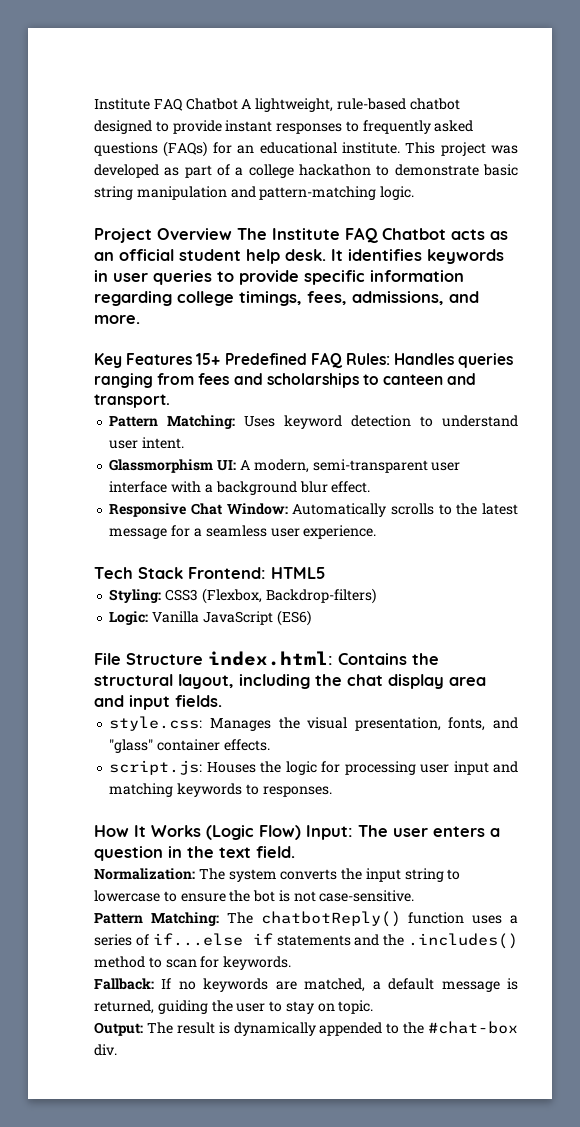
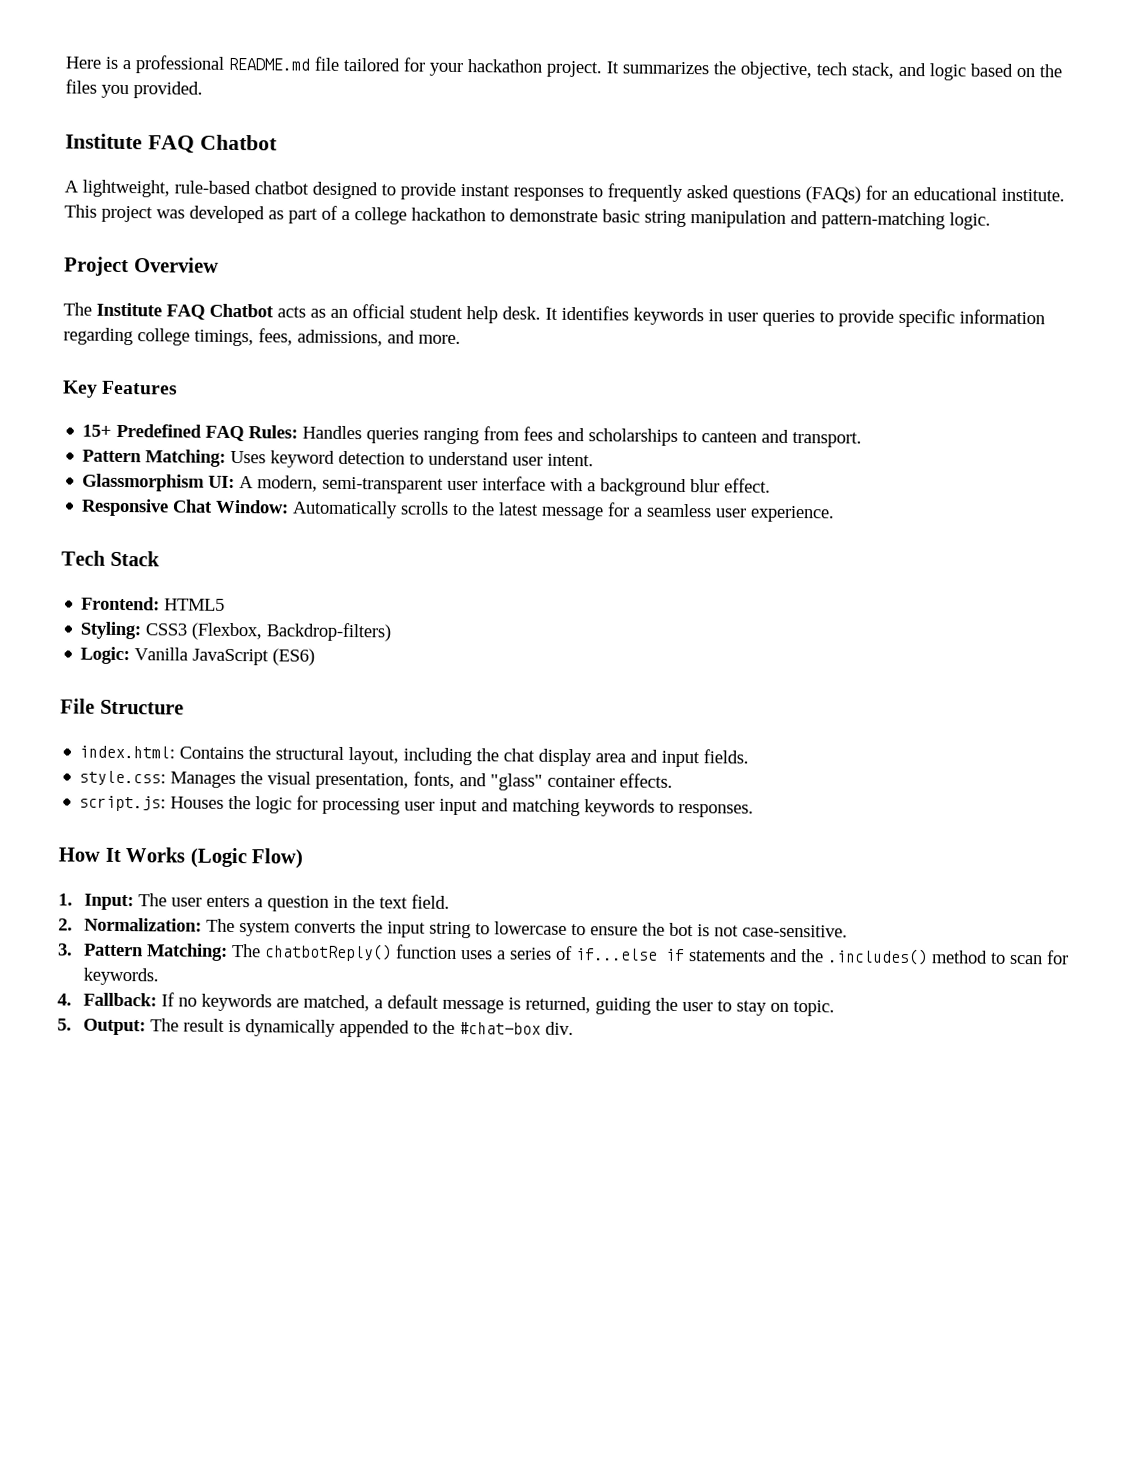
[94,98,238,111] Institute FAQ Chatbot -> [65,55,1062,81] [65,79,203,99] [65,133,278,154] Here is a professional README.md file tailored for your hackathon project. It summarizes the objective, tech stack, and logic based on the files you provided. // Institute FAQ Chatbot //
(232, 234) none -> (219, 265) //
(193, 359) none -> (179, 387) //
(183, 573) none -> (160, 558) //
(203, 659) none -> (184, 707) //
(301, 832) none -> [58,893,73,906] // 1.
(295, 852) none -> [58,918,73,931] 2.
(415, 896) none -> [58,943,73,956] 3.
(292, 963) none -> [57,993,72,1006] 4.
(374, 1007) none -> [57,1018,72,1031] 5.

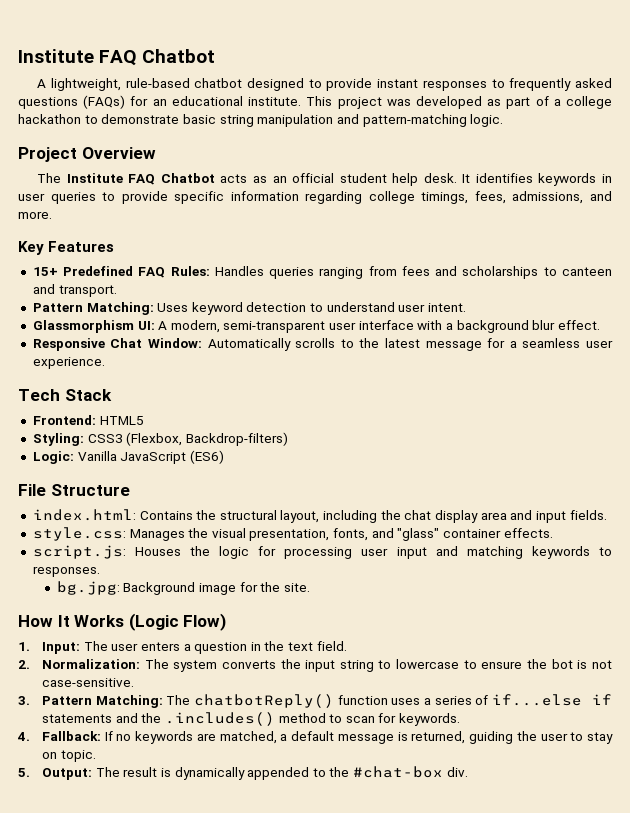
[65,55,1062,81] [65,79,203,99] Here is a professional README.md file tailored for your hackathon project. It summarizes the objective, tech stack, and logic based on the files you provided. // -> (18, 56) none
(755, 810) none -> [56,581,311,595] // bg.jpg: Background image for the site.

